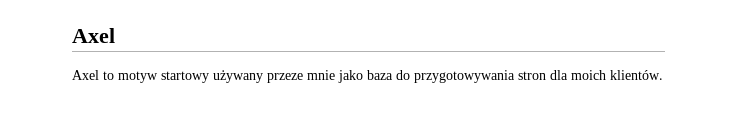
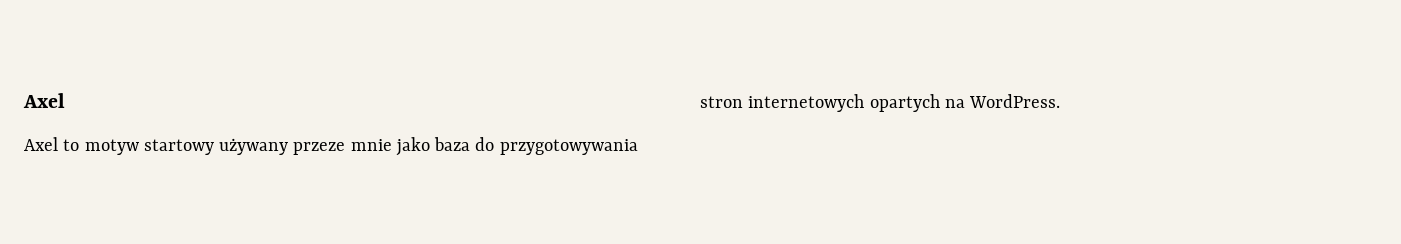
[550,70,663,80] dla moich klientów. -> [748,94,1061,112] internetowych opartych na WordPress.

